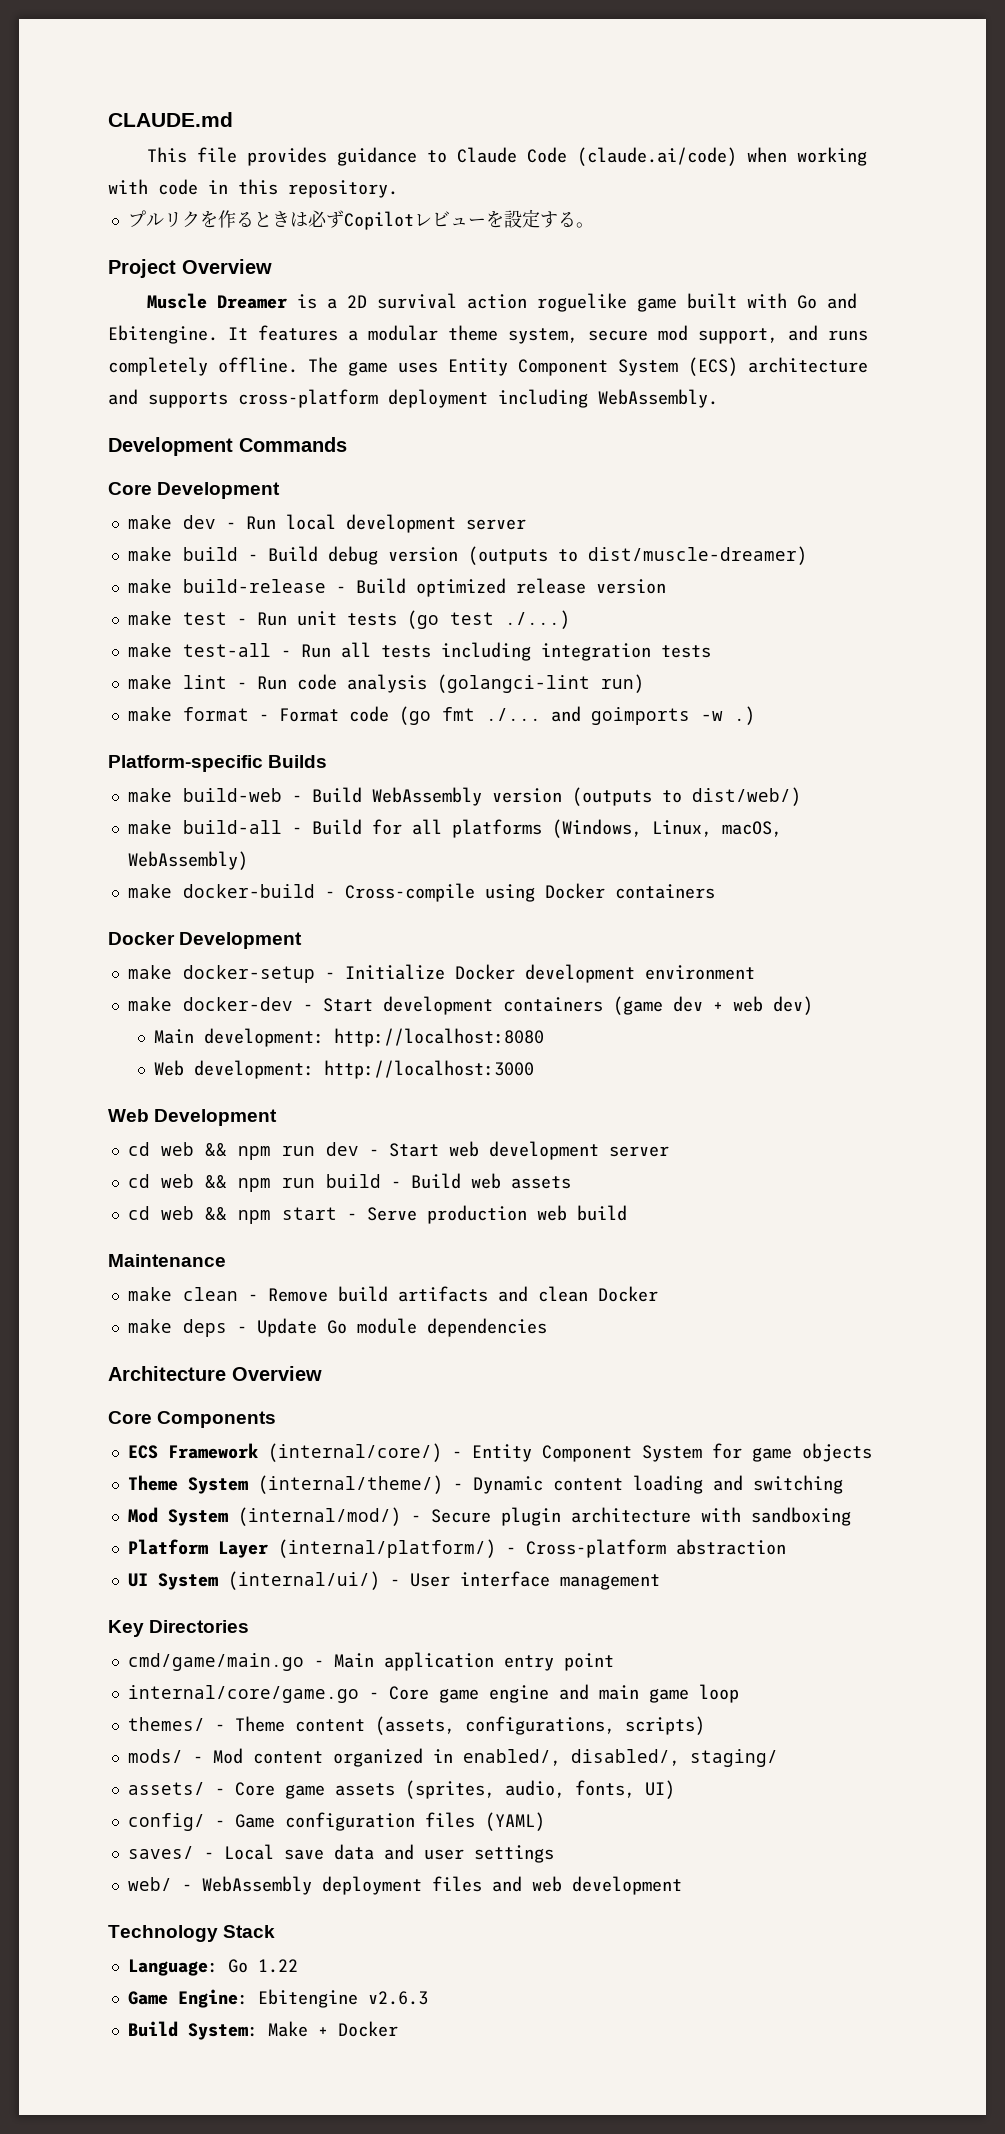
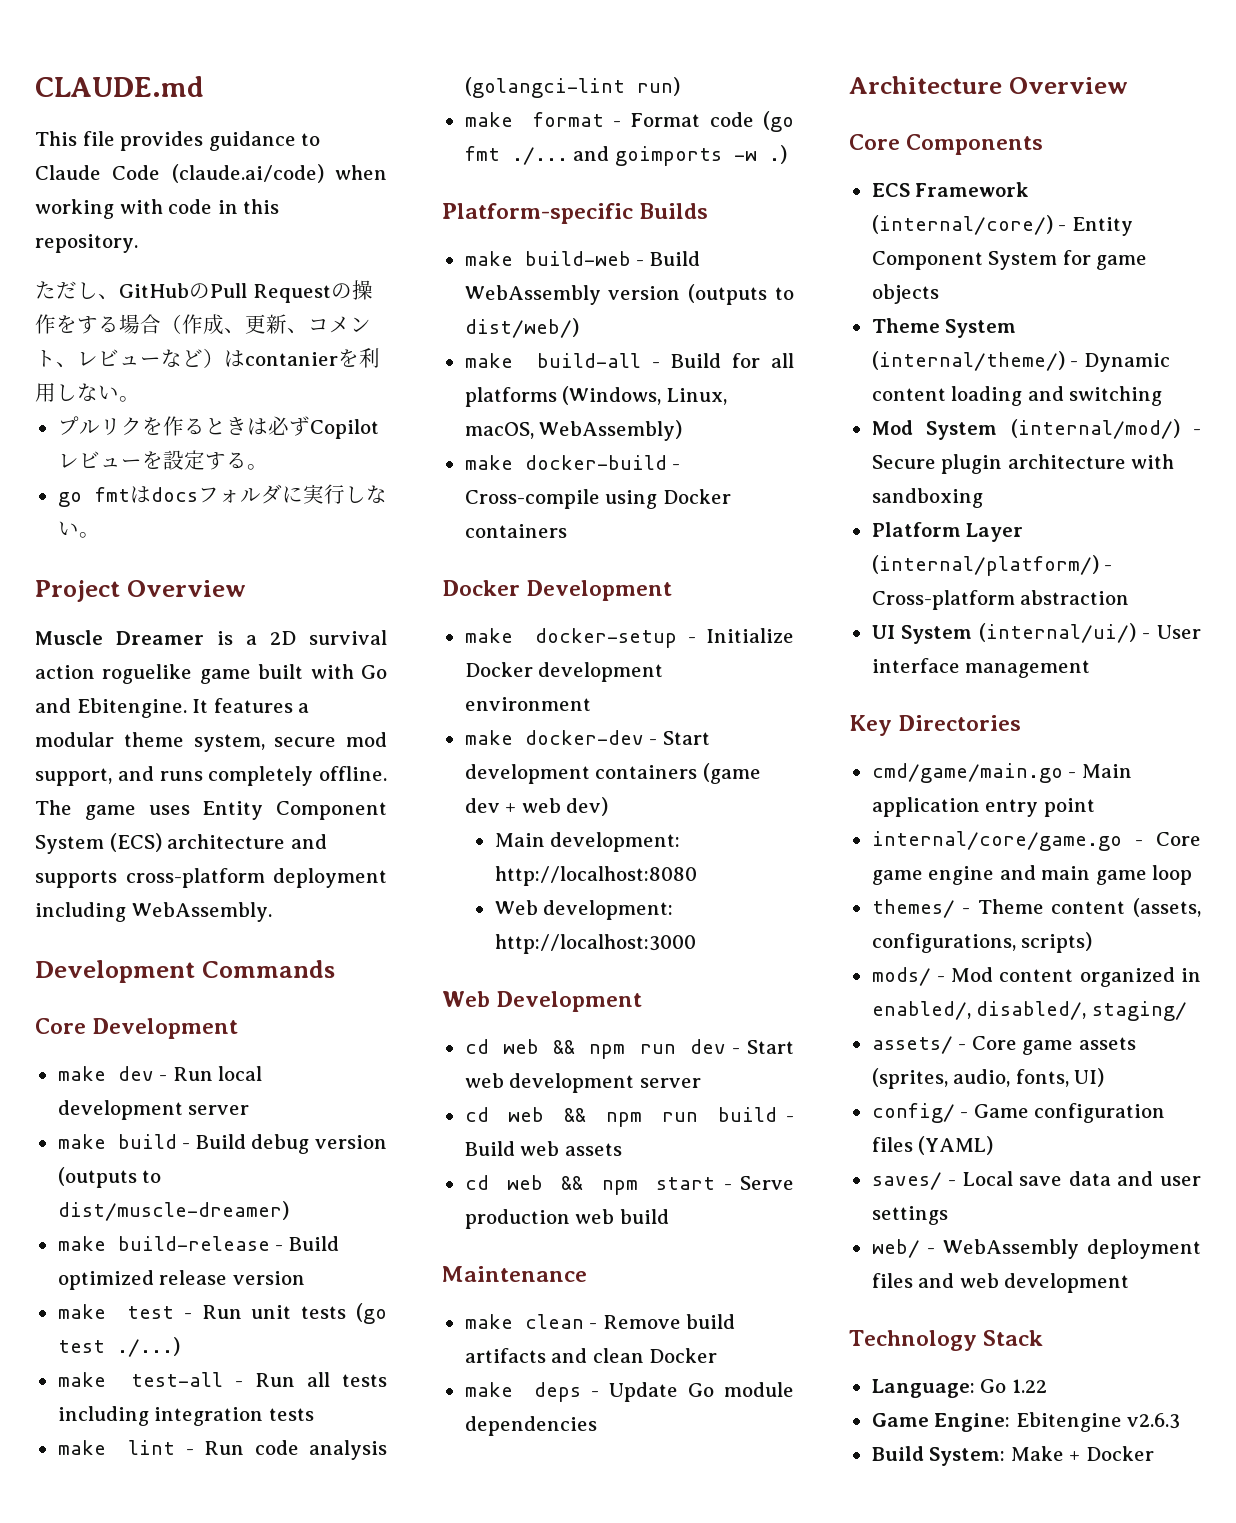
(398, 189) none -> [35,280,373,303] [35,314,371,335] [35,348,380,368] [35,383,140,402] // ただし、GitHubのPull Requestの操作をする場合（作成、更新、コメント、レビューなど）はcontanierを利用しない。
(594, 225) none -> [57,484,387,507] [57,521,100,538] // go fmtはdocsフォルダに実行しない。

